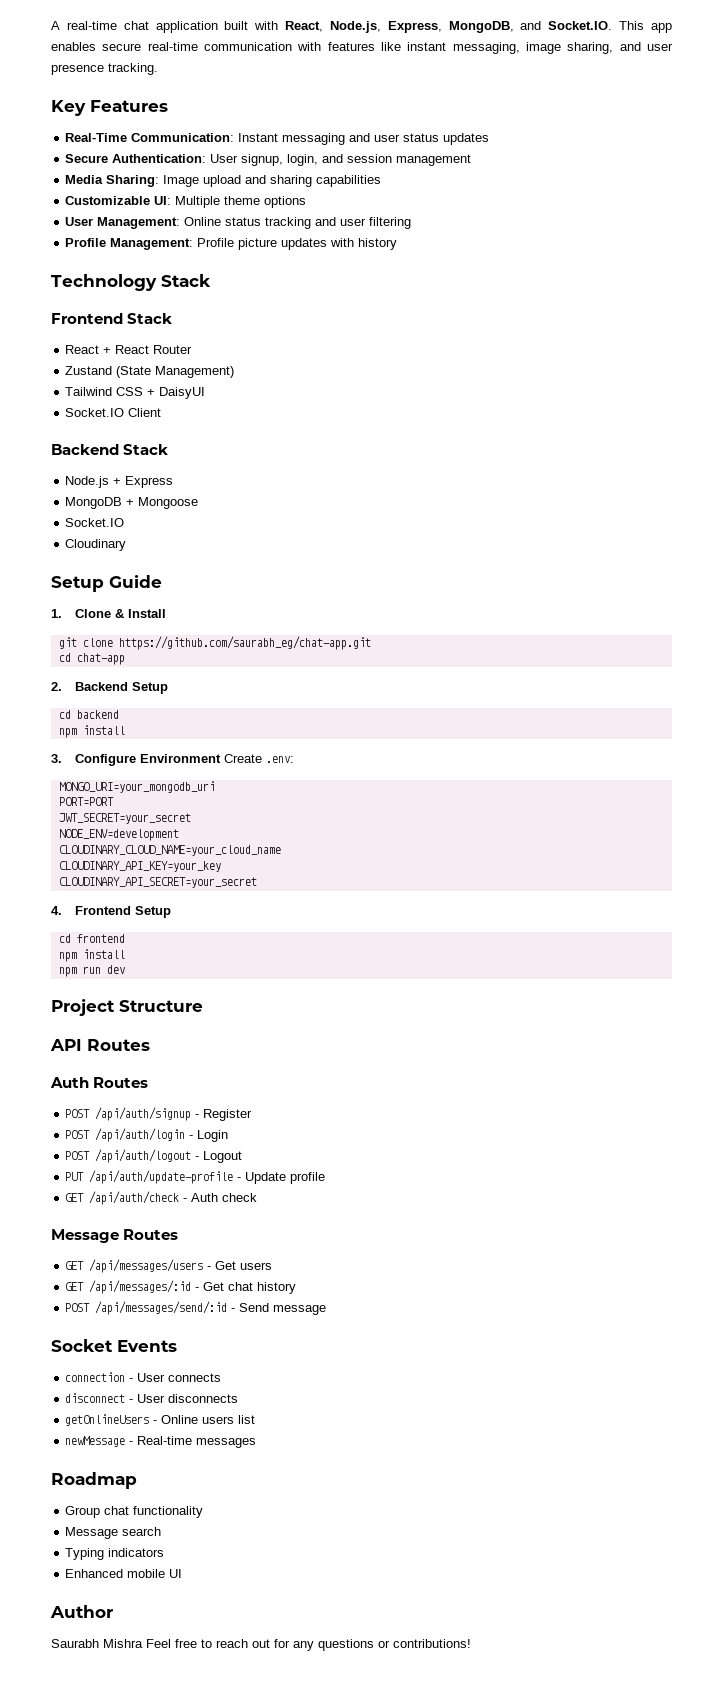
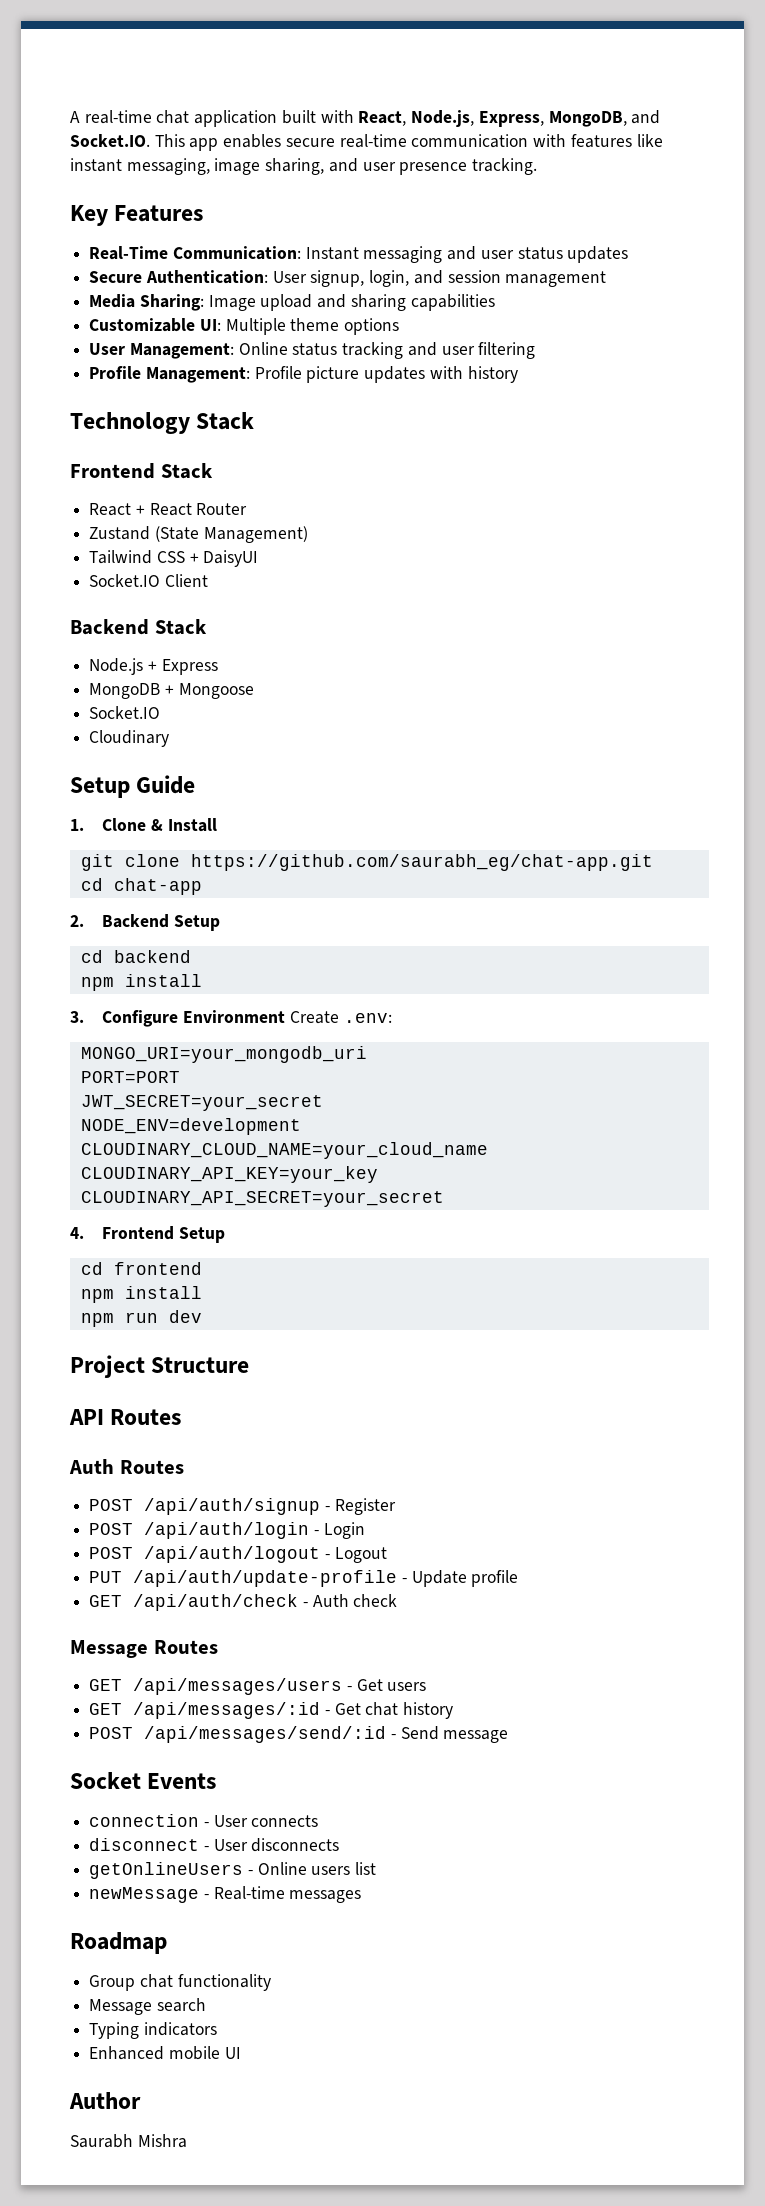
[146,1639,471,1651] Feel free to reach out for any questions or contributions! -> (187, 2141) none

